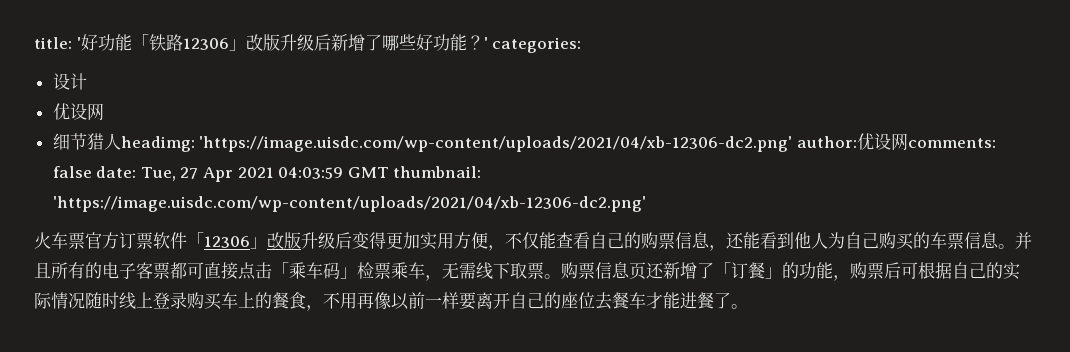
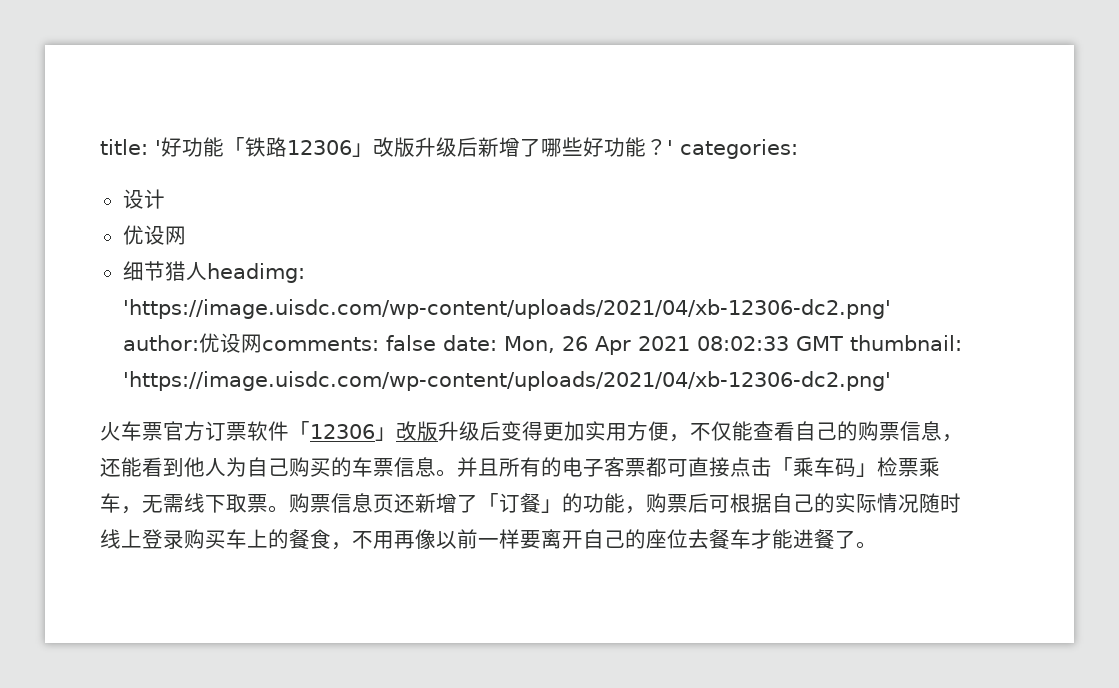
[140,167,199,181] Tue, 27 -> [503,336,588,353] Mon, 26
[278,167,344,179] 04:03:59 -> [696,336,789,351] 08:02:33

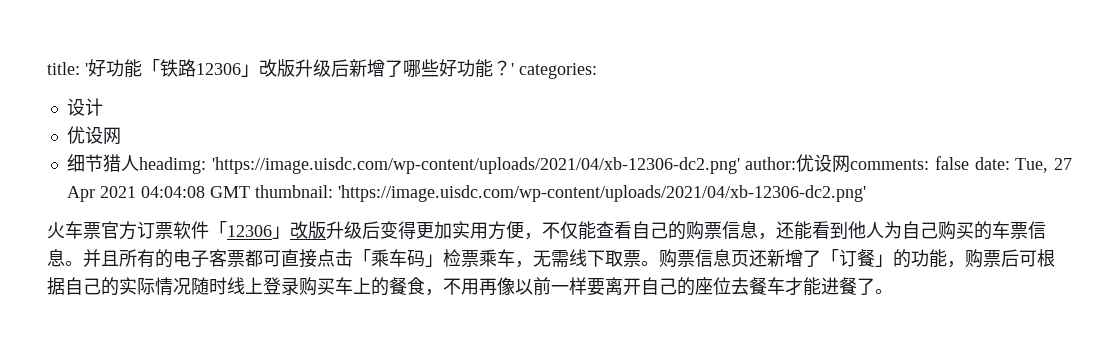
[503,336,588,353] Mon, 26 -> [1015,158,1073,173] Tue, 27
[696,336,789,351] 08:02:33 -> [140,186,205,198] 04:04:08

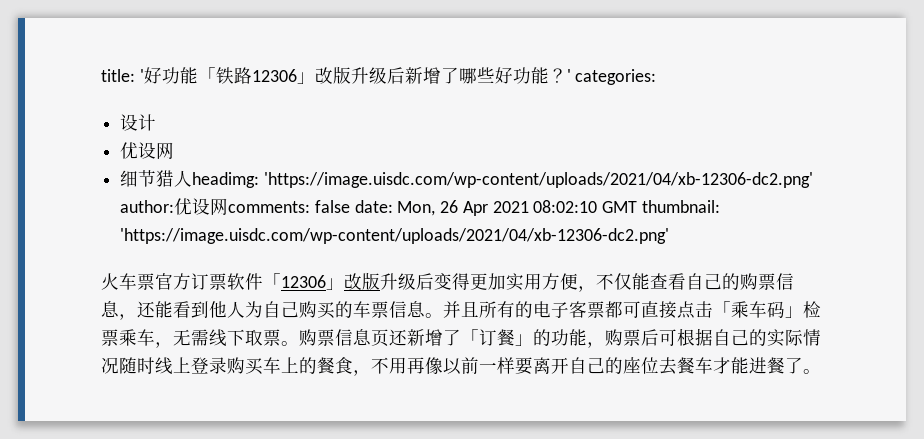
[1015,158,1073,173] Tue, 27 -> [397,200,459,216] Mon, 26
[140,186,205,198] 04:04:08 -> [533,200,598,213] 08:02:10

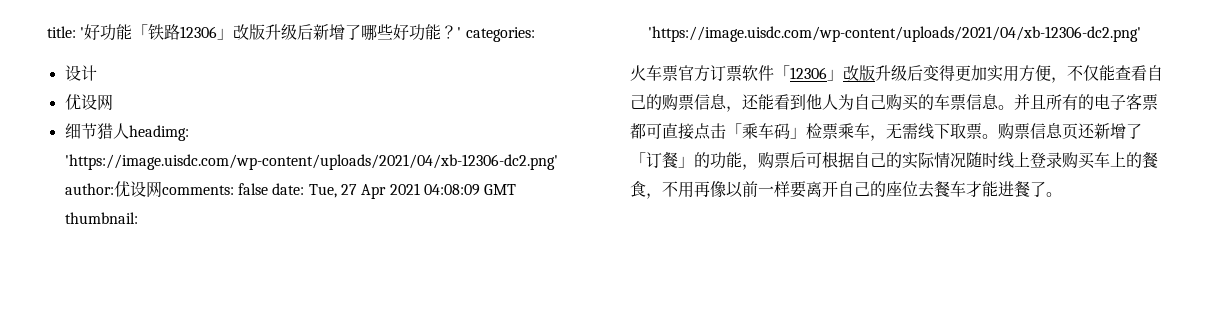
[397,200,459,216] Mon, 26 -> [308,184,357,198] Tue, 27
[533,200,598,213] 08:02:10 -> [423,184,480,196] 04:08:09

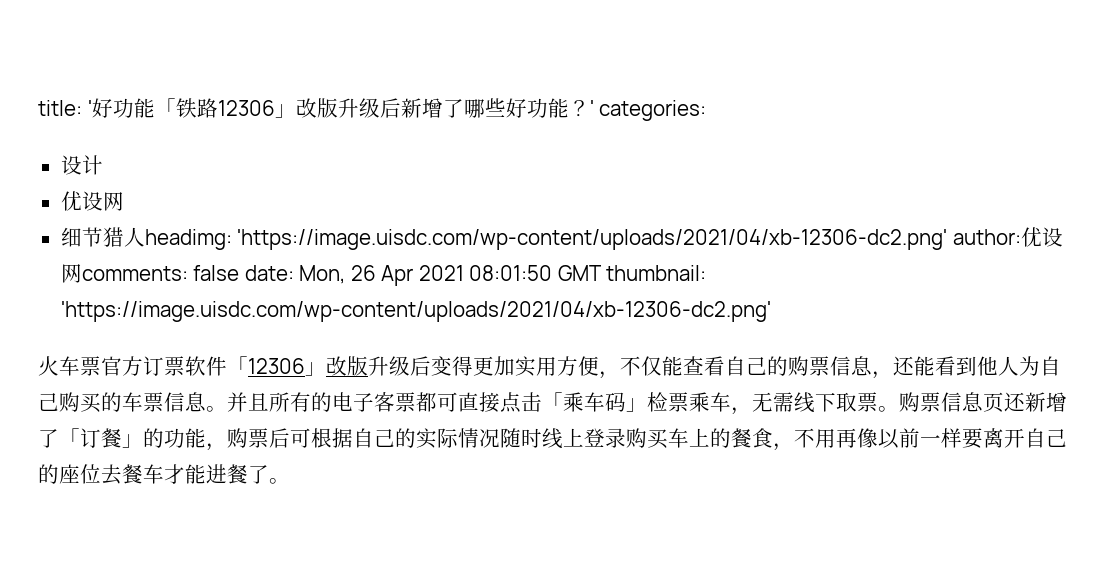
[308,184,357,198] Tue, 27 -> [299,265,376,284] Mon, 26
[423,184,480,196] 04:08:09 -> [469,265,553,281] 08:01:50

